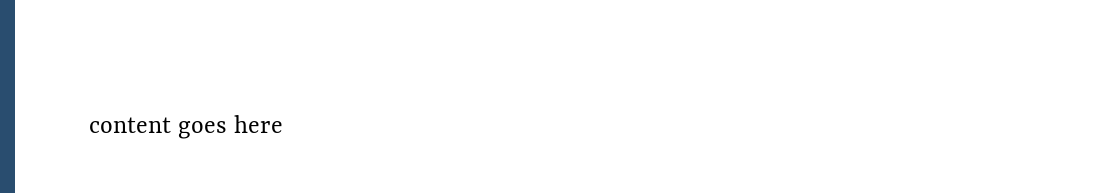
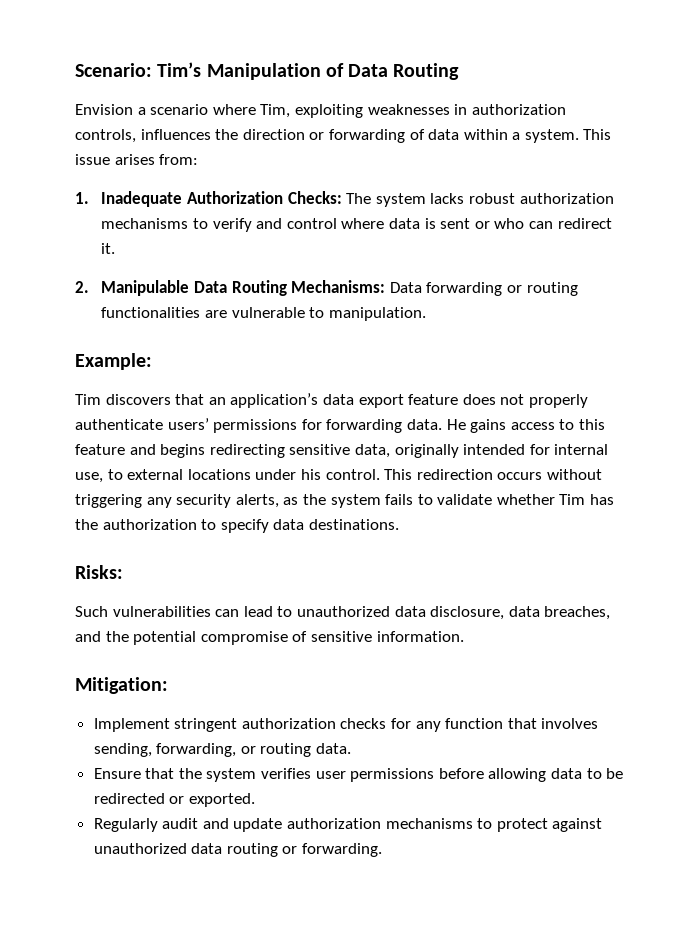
[89,115,284,139] content goes here -> [75,62,460,80] [75,104,566,118] [75,129,612,143] [75,154,199,165] [75,191,614,207] [101,218,612,232] [101,243,116,254] [75,280,578,296] [101,307,426,321] [75,353,152,370] [75,393,588,408] [75,418,605,433] [75,444,609,458] [75,469,602,483] [75,494,615,508] [75,519,399,533] [75,565,123,579] [75,606,611,620] [75,631,464,645] [75,677,168,694] [93,718,599,732] [93,743,352,757] [93,768,624,782] [93,793,255,807] [93,818,603,832] [93,843,383,857] Scenario: Tim’s Manipulation of Data Routing // Envision a scenario where Tim, exploiting weaknesses in authorization controls, influences the direction or forwarding of data within a system. This issue arises from: // 1. Inadequate Authorization Checks: The system lacks robust authorization mechanisms to verify and control where data is sent or who can redirect it. // 2. Manipulable Data Routing Mechanisms: Data forwarding or routing functionalities are vulnerable to manipulation. // Example: // Tim discovers that an application’s data export feature does not properly authenticate users’ permissions for forwarding data. He gains access to this feature and begins redirecting sensitive data, originally intended for internal use, to external locations under his control. This redirection occurs without triggering any security alerts, as the system fails to validate whether Tim has the authorization to specify data destinations. // Risks: // Such vulnerabilities can lead to unauthorized data disclosure, data breaches, and the potential compromise of sensitive information. // Mitigation: // Implement stringent authorization checks for any function that involves sending, forwarding, or routing data. // Ensure that the system verifies user permissions before allowing data to be redirected or exported. // Regularly audit and update authorization mechanisms to protect against unauthorized data routing or forwarding.

